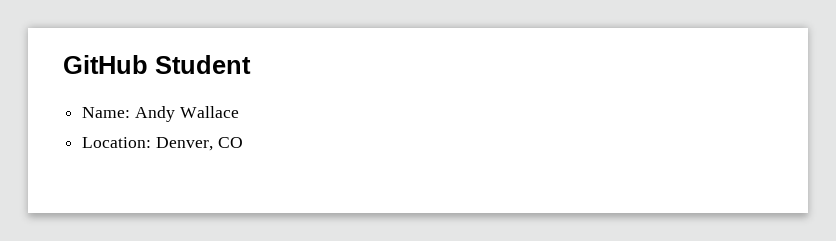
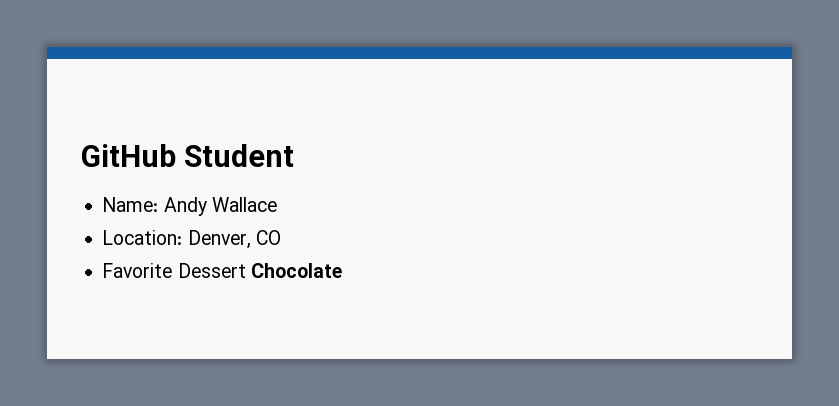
(243, 142) none -> [102,263,342,278] // Favorite Dessert Chocolate

